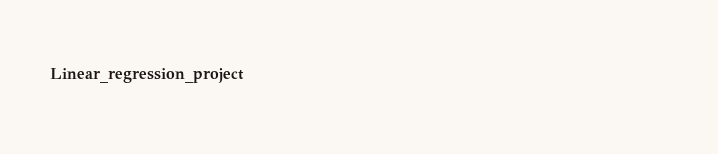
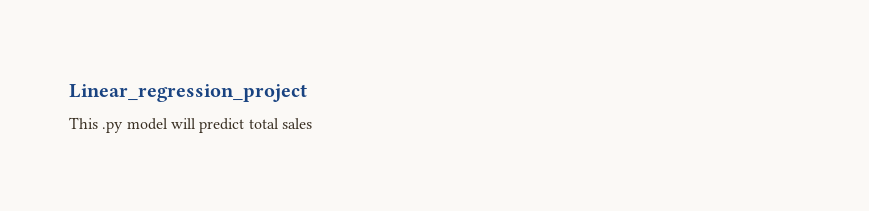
(244, 75) none -> [69,117,312,133] // This .py model will predict total sales

